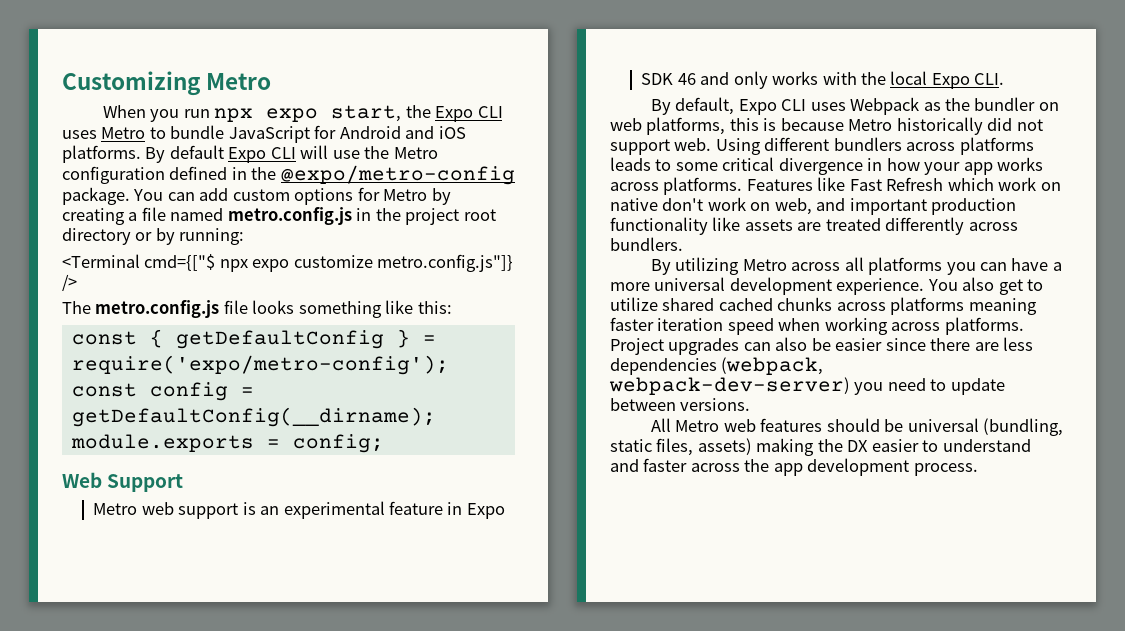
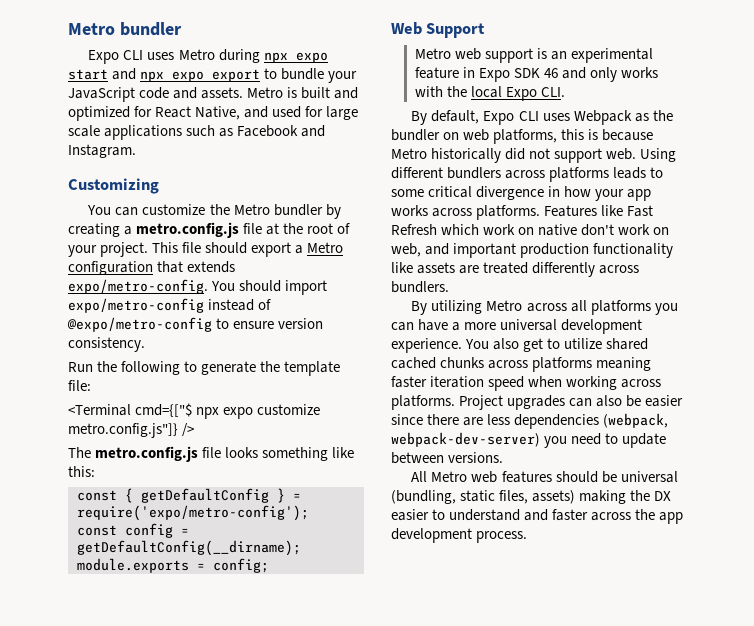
[62,71,272,96] [102,105,503,122] [62,125,466,143] [62,145,438,163] [62,165,515,185] [62,187,451,205] [62,207,496,225] [62,228,245,245] Customizing Metro // When you run npx expo start, the Expo CLI uses Metro to bundle JavaScript for Android and iOS platforms. By default Expo CLI will use the Metro configuration defined in the @expo/metro-config package. You can add custom options for Metro by creating a file named metro.config.js in the project root directory or by running: -> [68,22,182,36] [88,49,328,64] [68,68,358,83] [68,87,359,102] [68,106,359,121] [68,125,326,140] [68,144,136,158] [68,178,159,194] [87,204,341,219] [68,222,351,238] [68,242,344,257] [68,261,236,275] [68,279,328,295] [68,298,272,313] [67,317,324,332] [68,337,145,352] [68,361,341,376] [68,380,91,391] Metro bundler // Expo CLI uses Metro during npx expo start and npx expo export to bundle your JavaScript code and assets. Metro is built and optimized for React Native, and used for large scale applications such as Facebook and Instagram. // Customizing // You can customize the Metro bundler by creating a metro.config.js file at the root of your project. This file should export a Metro configuration that extends expo/metro-config. You should import expo/metro-config instead of @expo/metro-config to ensure version consistency. // Run the following to generate the template file:

